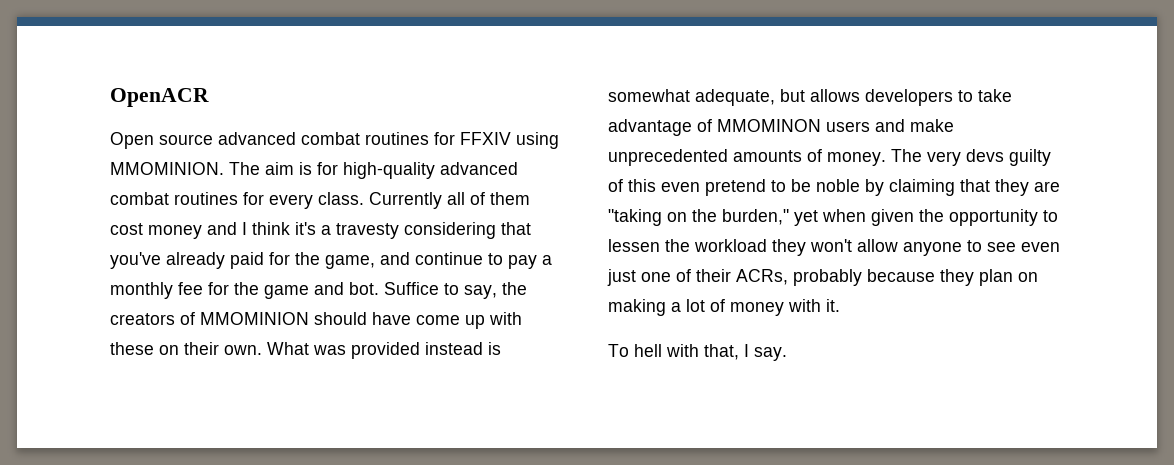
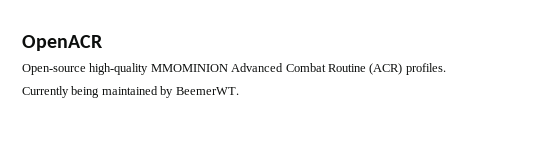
[110,132,559,149] [110,162,518,179] [110,192,530,209] [110,222,531,239] [110,252,552,269] [110,282,527,299] [110,312,522,329] [110,342,501,359] [608,89,1012,106] [608,119,954,136] [608,149,1051,166] [608,179,1060,196] [608,209,1058,226] [608,239,1060,256] [607,269,1038,286] [608,299,840,316] [608,344,787,361] Open source advanced combat routines for FFXIV using MMOMINION. The aim is for high-quality advanced combat routines for every class. Currently all of them cost money and I think it's a travesty considering that you've already paid for the game, and continue to pay a monthly fee for the game and bot. Suffice to say, the creators of MMOMINION should have come up with these on their own. What was provided instead is somewhat adequate, but allows developers to take advantage of MMOMINON users and make unprecedented amounts of money. The very devs guilty of this even pretend to be noble by claiming that they are "taking on the burden," yet when given the opportunity to lessen the workload they won't allow anyone to see even just one of their ACRs, probably because they plan on making a lot of money with it. // To hell with that, I say. -> [22,63,446,75] [22,86,239,98] Open-source high-quality MMOMINION Advanced Combat Routine (ACR) profiles. // Currently being maintained by BeemerWT.

